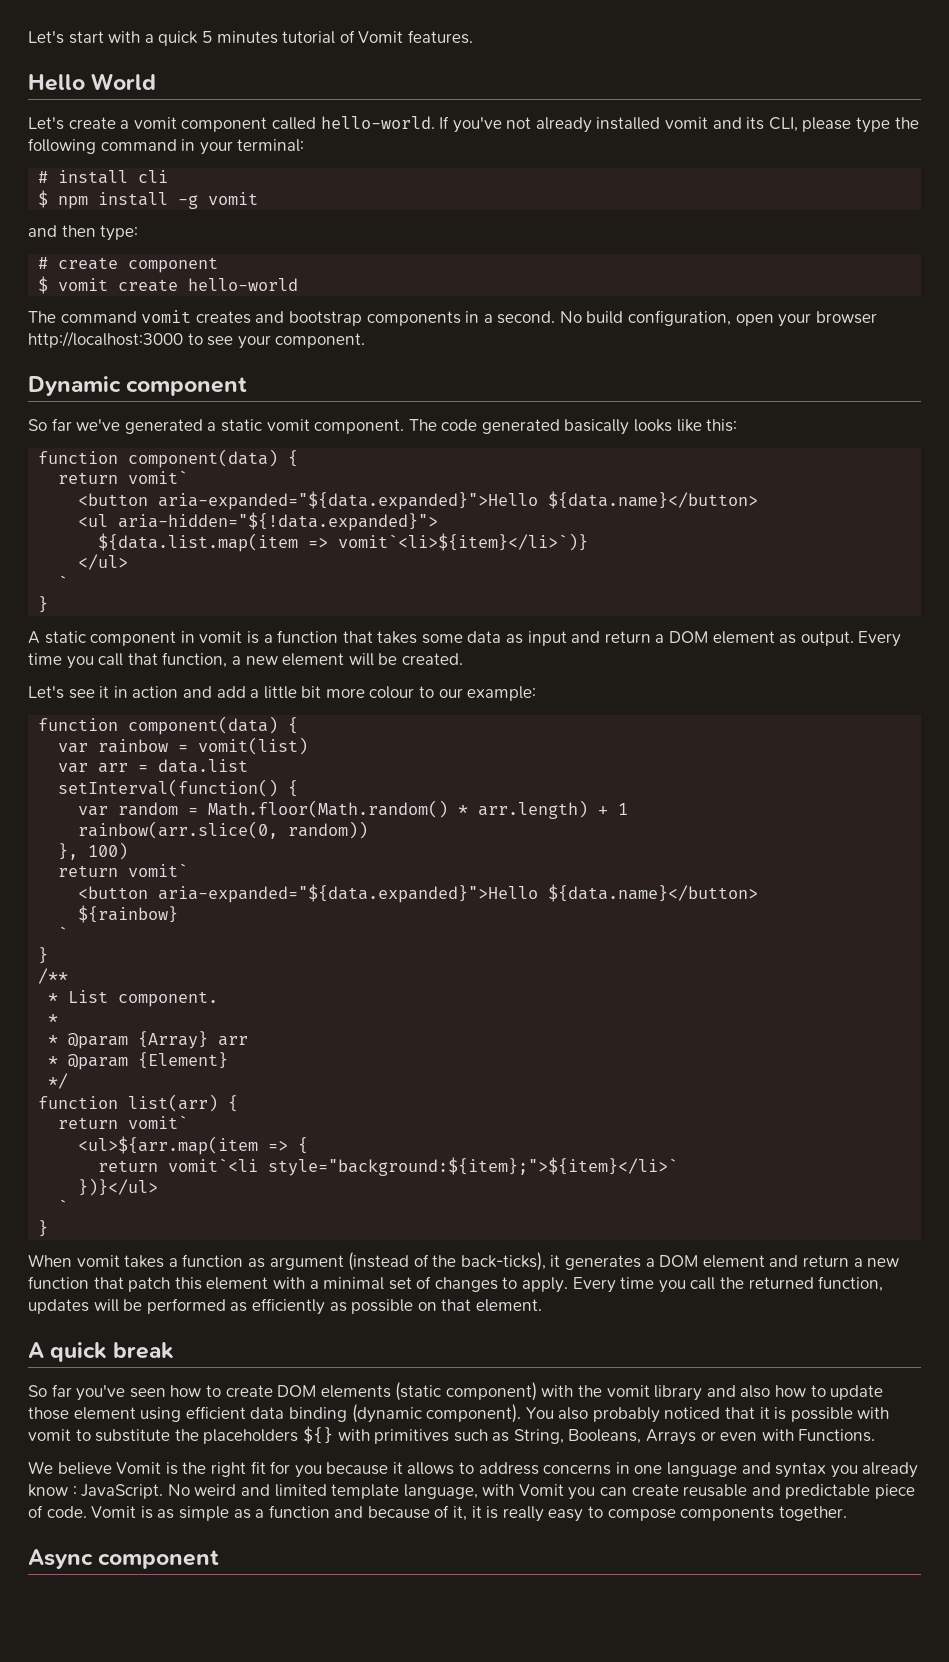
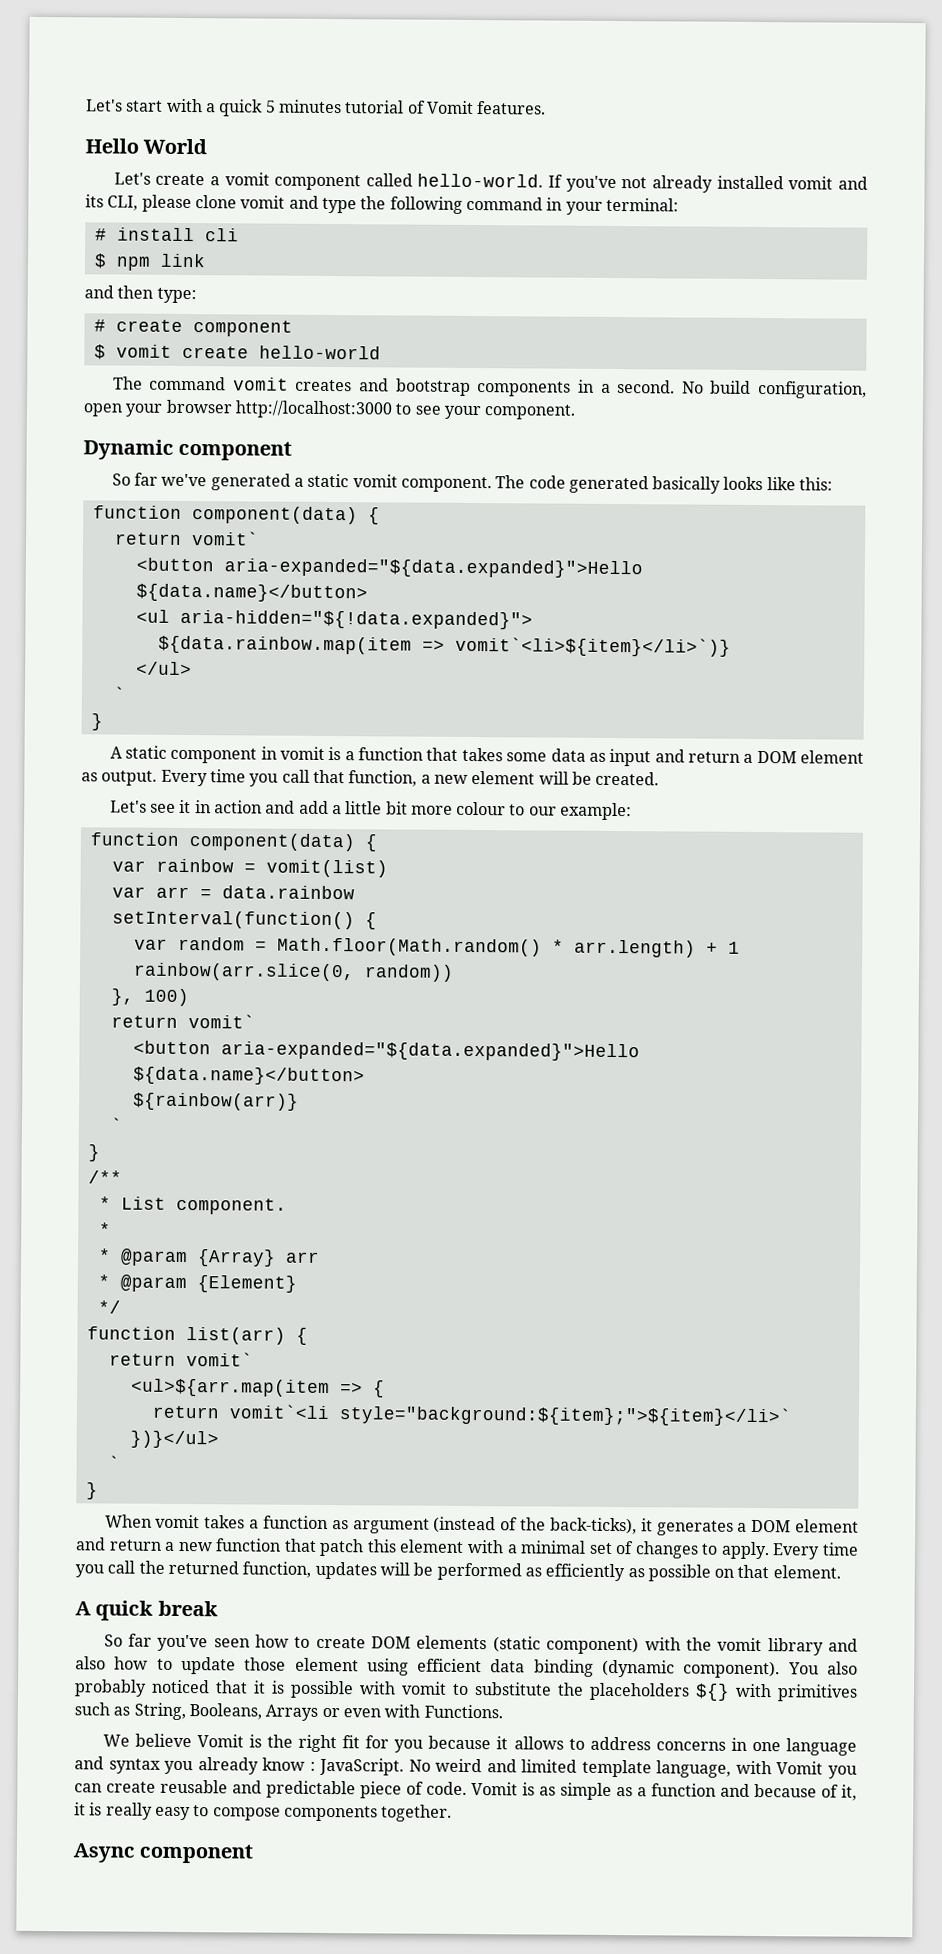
(852, 124) none -> [194,195,319,209] clone vomit and
[98,192,259,209] install -g vomit -> [159,253,206,268] link
[98,533,299,552] ${data.list.map(item -> [157,635,412,655] ${data.rainbow.map(item
[158,759,249,773] data.list -> [221,885,355,900] data.rainbow
[78,905,179,923] ${rainbow} -> [132,1092,299,1111] ${rainbow(arr)}

